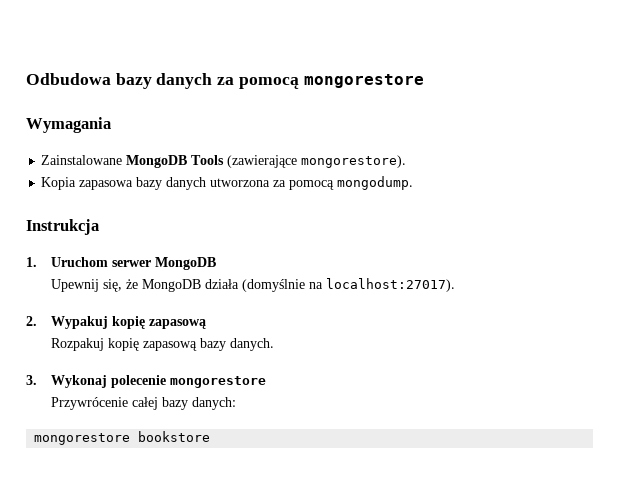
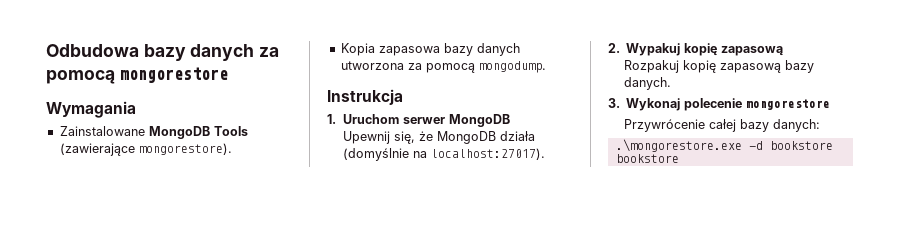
[34,433,131,445] mongorestore -> [615,139,833,152] .\mongorestore.exe -d bookstore

